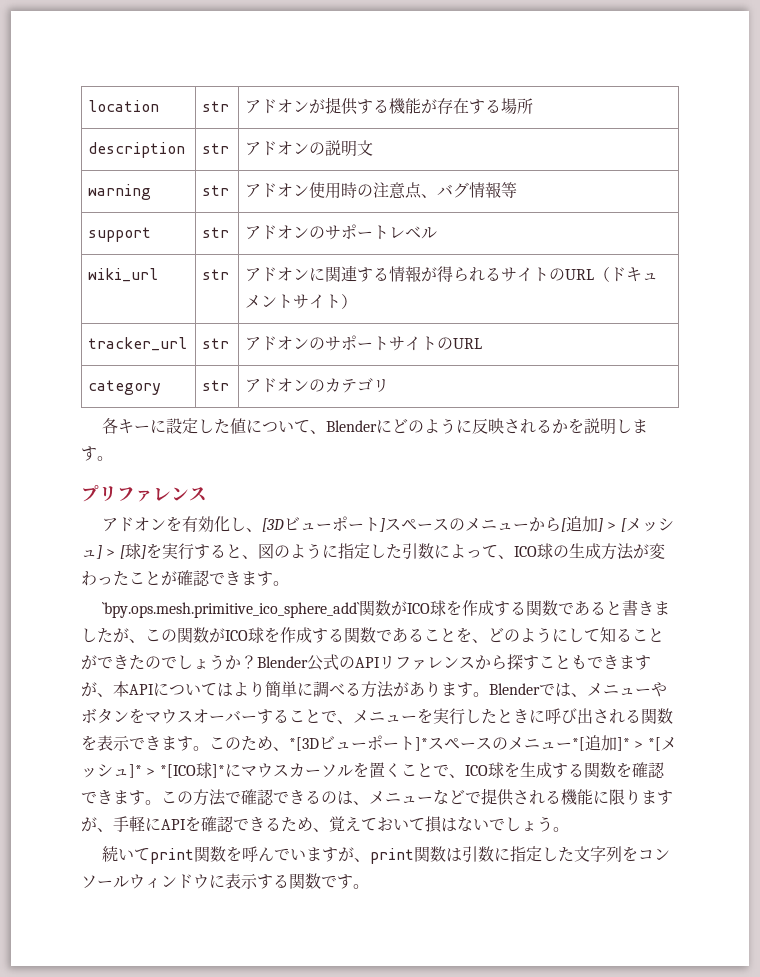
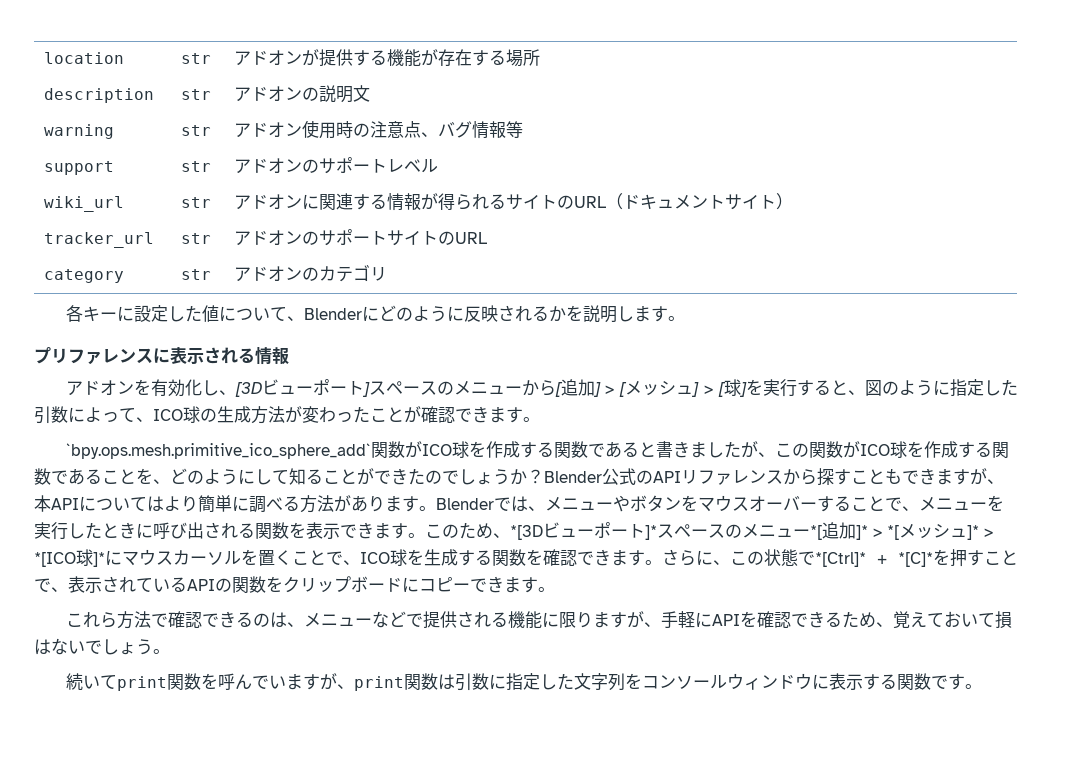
(207, 494) none -> [153,347,289,365] に表示される情報
[161,791,193,804] この -> [662,549,1018,567] [34,576,555,593] [65,612,117,628] さらに、この状態で*[Ctrl]* + *[C]*を押すことで、表示されているAPIの関数をクリップボードにコピーできます。 // これら

